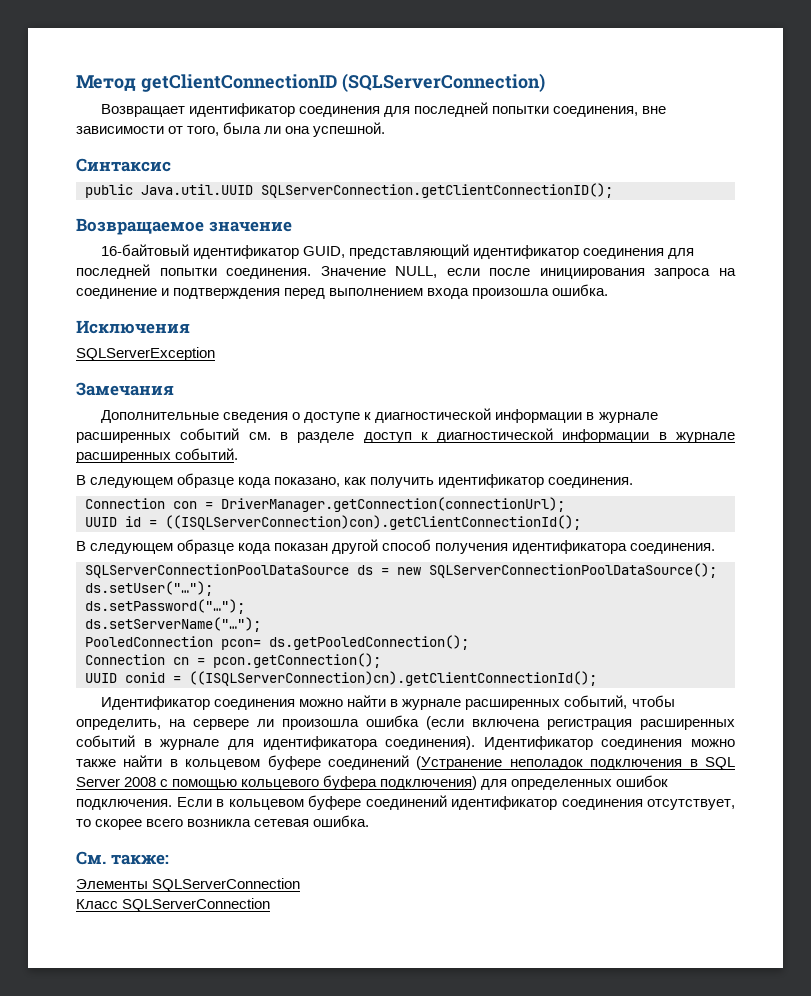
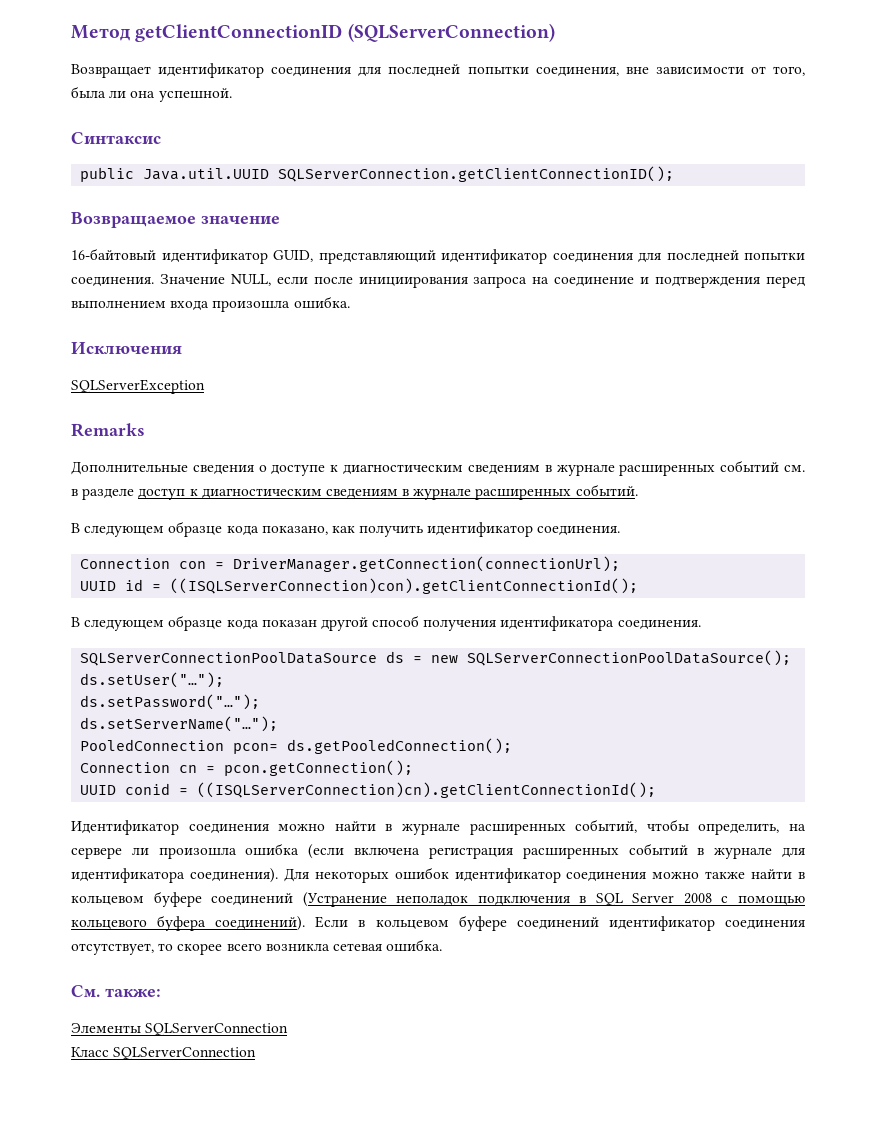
[76,382,174,396] Замечания -> [71,423,145,437] Remarks
[375,408,583,423] диагностической информации -> [343,464,540,475] диагностическим сведениям
[437,428,650,443] диагностической информации -> [201,488,398,499] диагностическим сведениям
[483,736,593,750] Идентификатор -> [283,867,561,883] Для некоторых ошибок идентификатор
[380,775,669,790] [76,799,172,810] подключения) для определенных ошибок подключения. -> [215,916,306,931] соединений).

